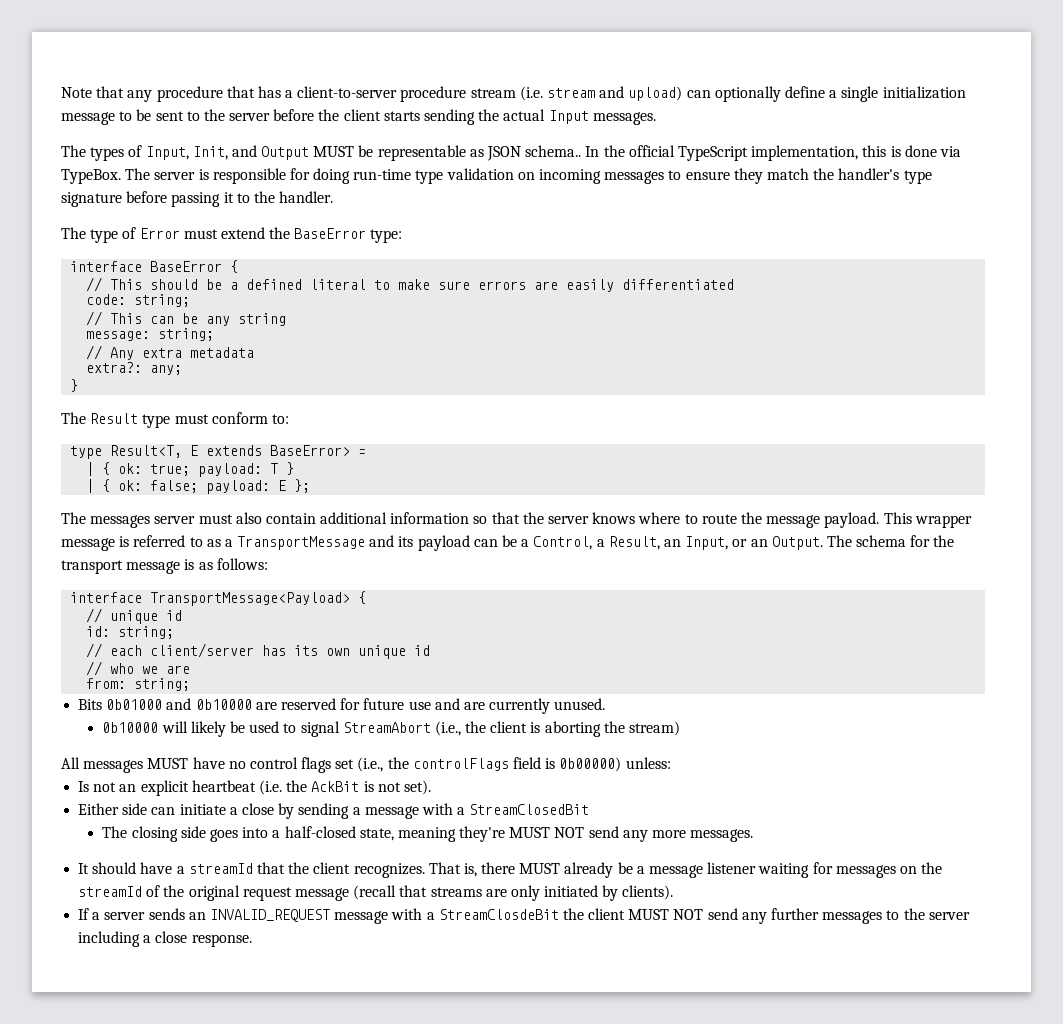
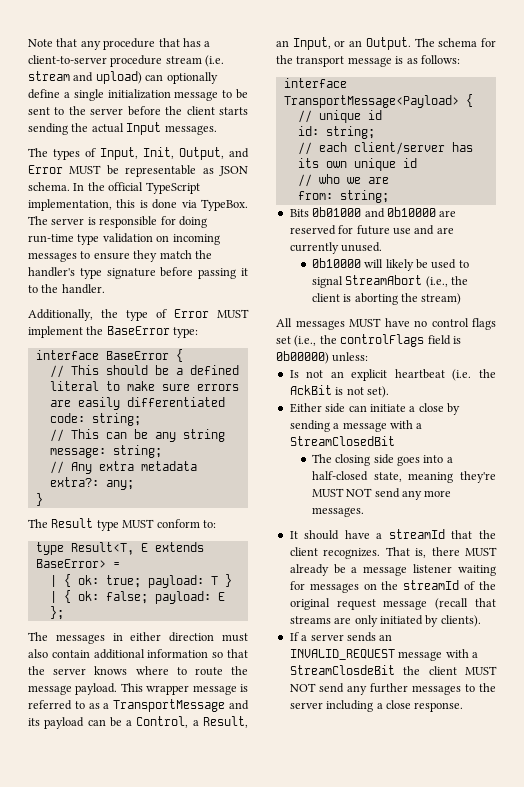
[231,145,310,160] and Output -> [179,147,249,160] [28,165,63,174] Output, and Error
[525,145,582,157] schema.. -> [28,182,70,191] schema.
[61,227,86,239] The -> [28,309,118,321] Additionally, the
[183,227,265,239] must extend -> [217,309,249,318] [28,326,83,338] MUST implement
[174,414,209,424] must -> [122,519,155,528] MUST
[154,516,196,524] server -> [112,632,215,642] in either direction

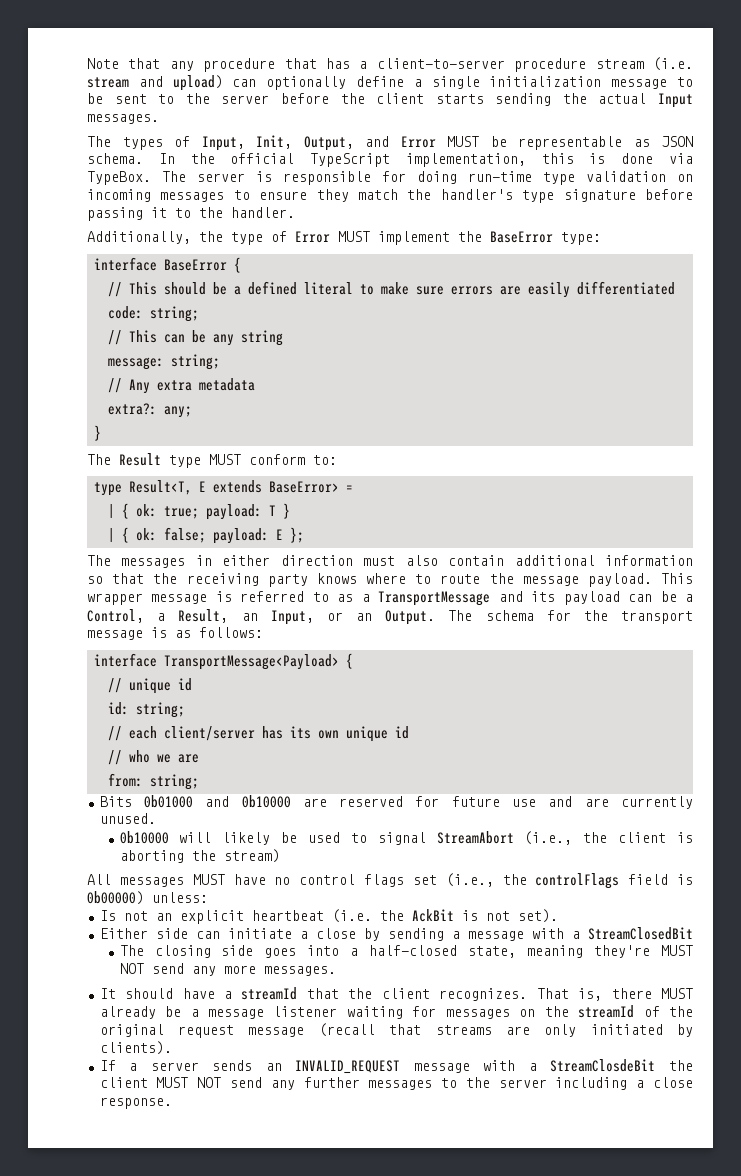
[53,668,87,675] server -> [186,573,308,587] receiving party

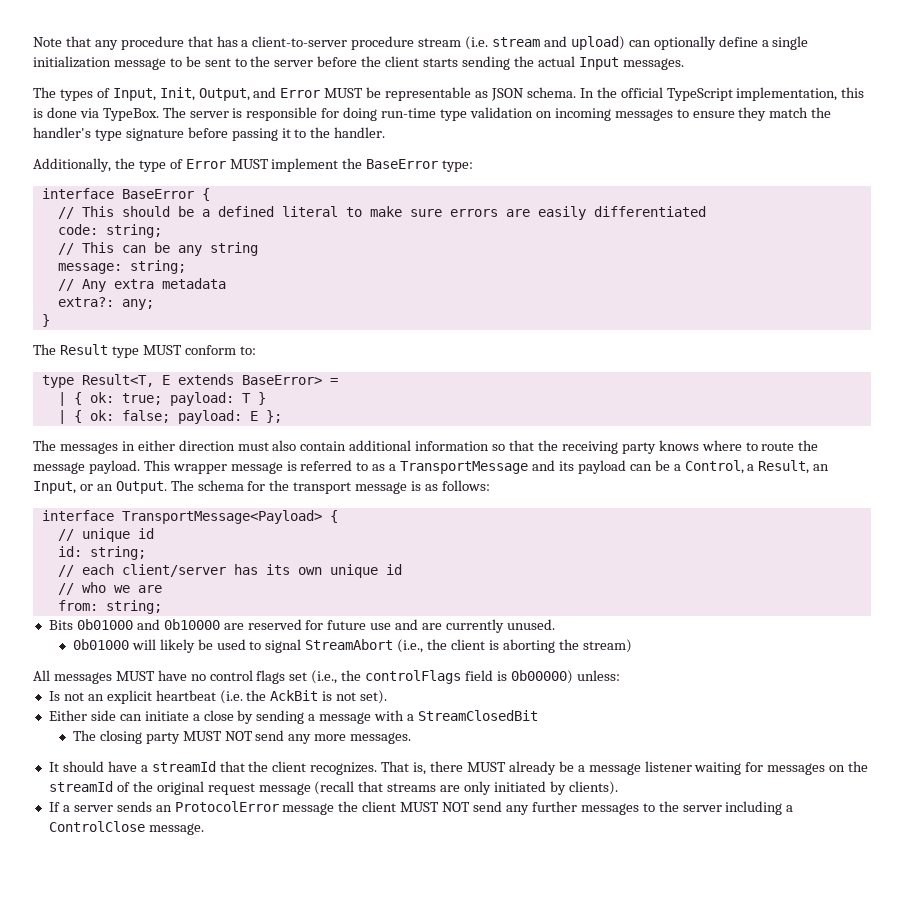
[119,831,169,844] 0b10000 -> [72,639,129,650] 0b01000
[221,945,651,958] side goes into a half-closed state, meaning they're -> [145,732,180,744] party
[295,1059,656,1074] INVALID_REQUEST message with a StreamClosdeBit -> [174,801,335,815] ProtocolError message
[653,1077,694,1088] [99,1097,172,1109] close response. -> [48,821,204,835] ControlClose message.

